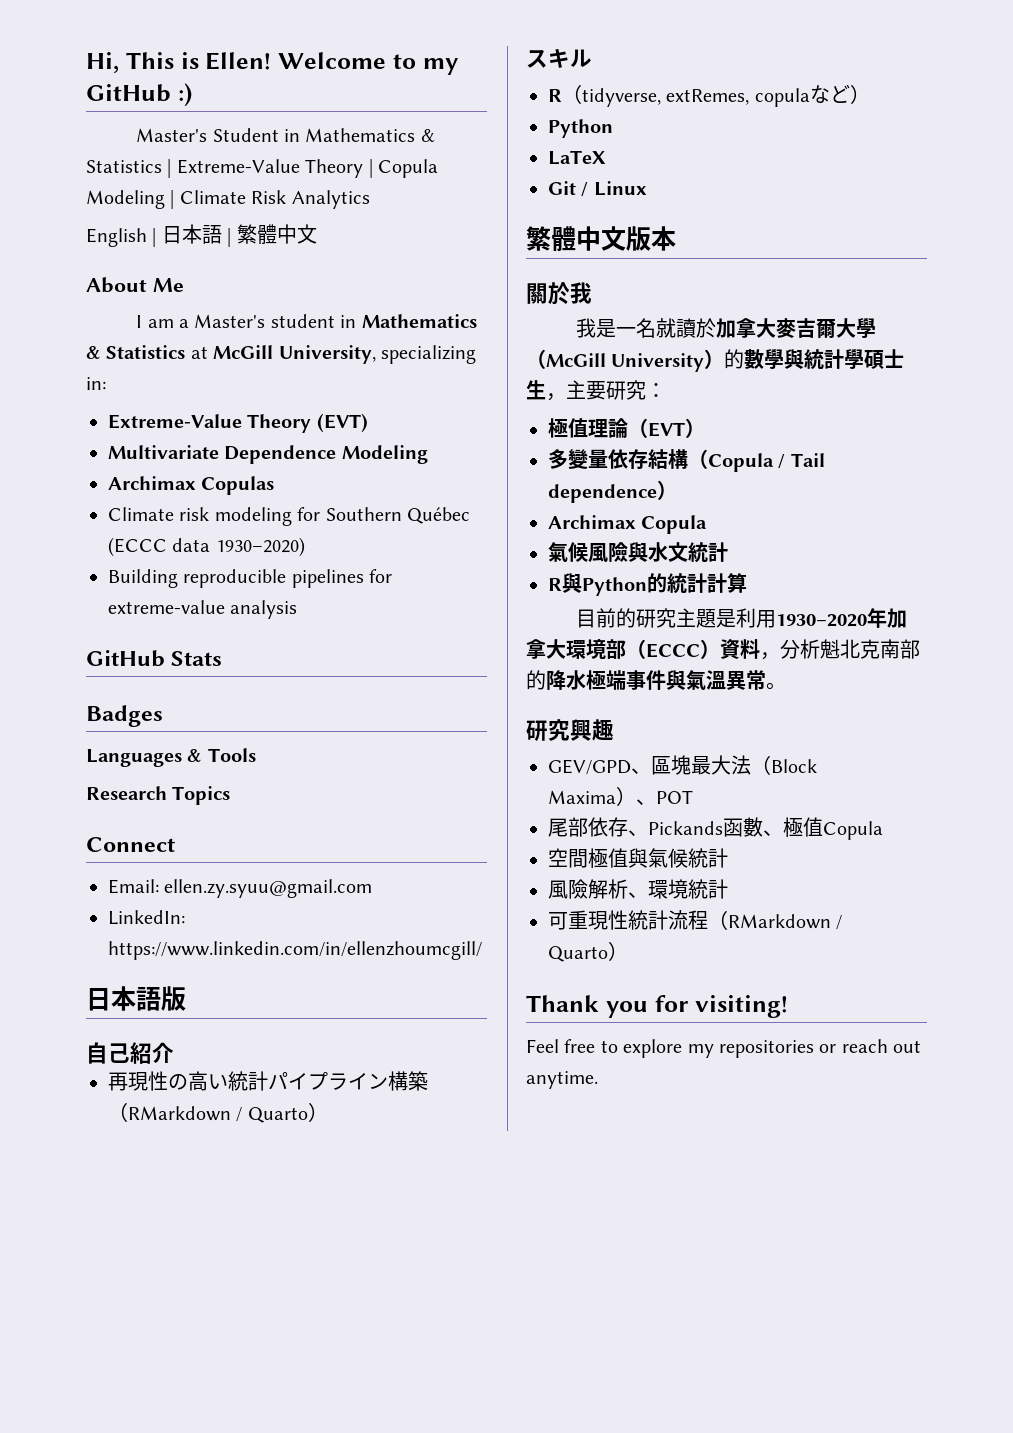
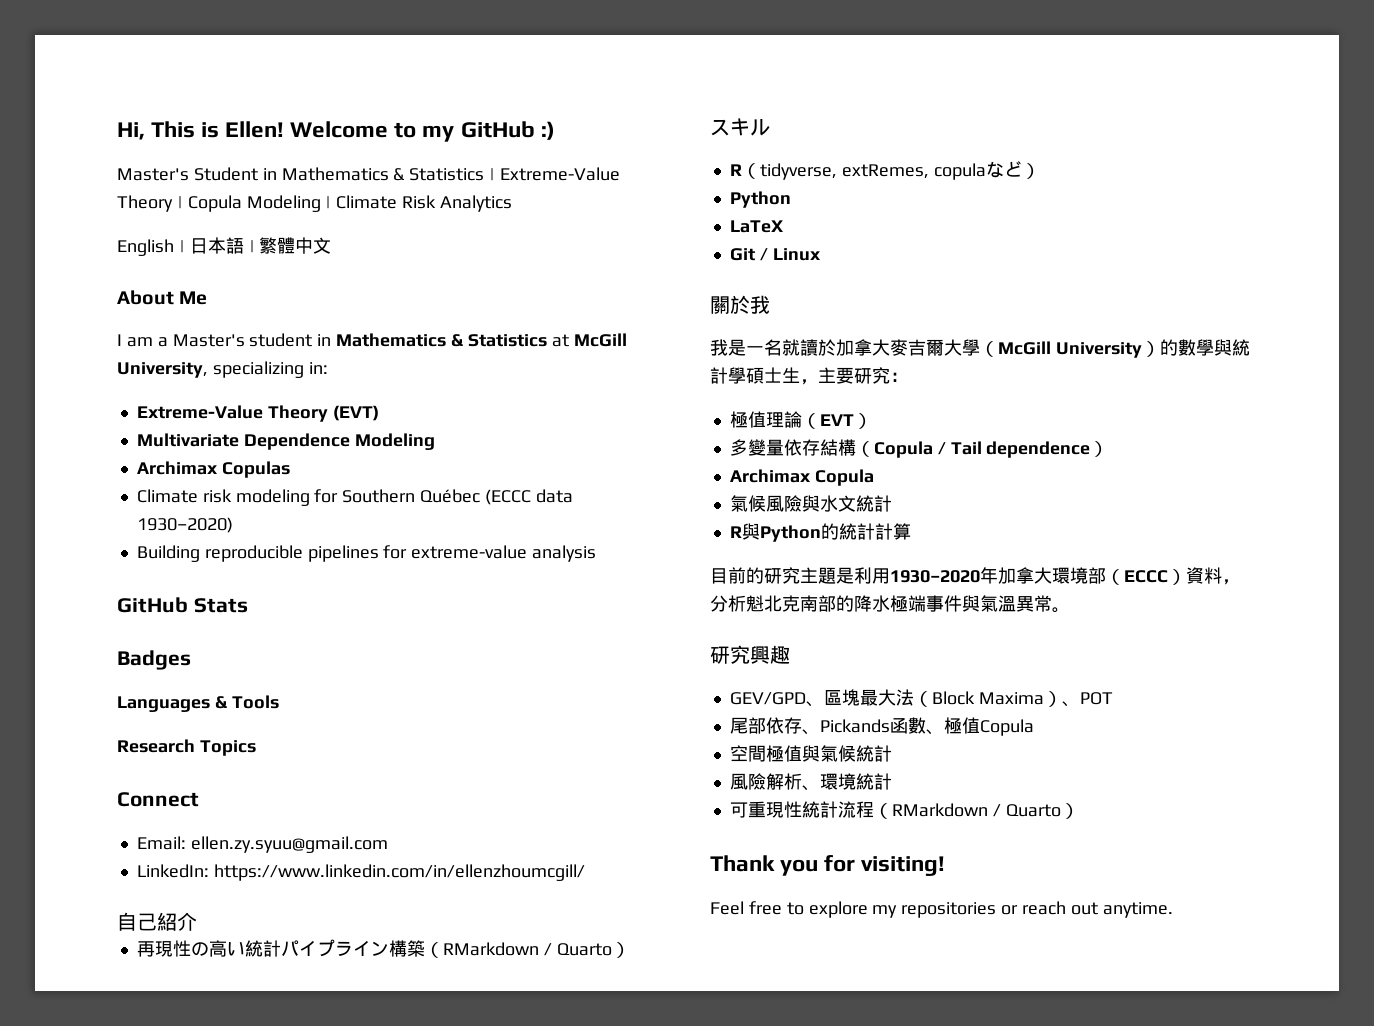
[86,986,186,1011] // 日本語版 -> (585, 872) none
[526,226,676,251] // 繁體中文版本 -> (821, 254) none

